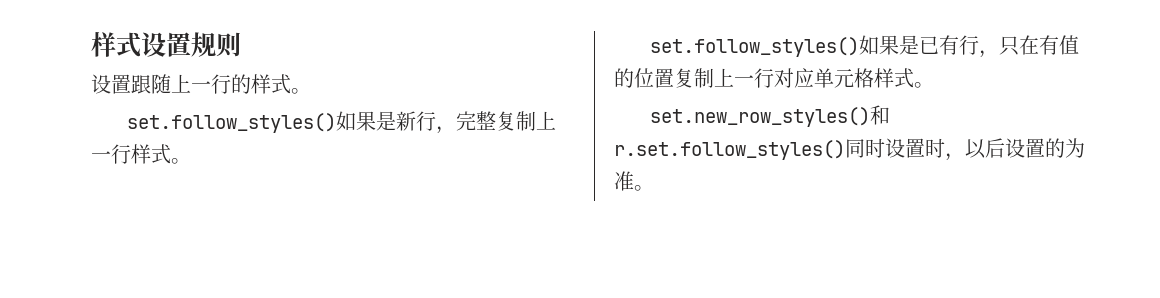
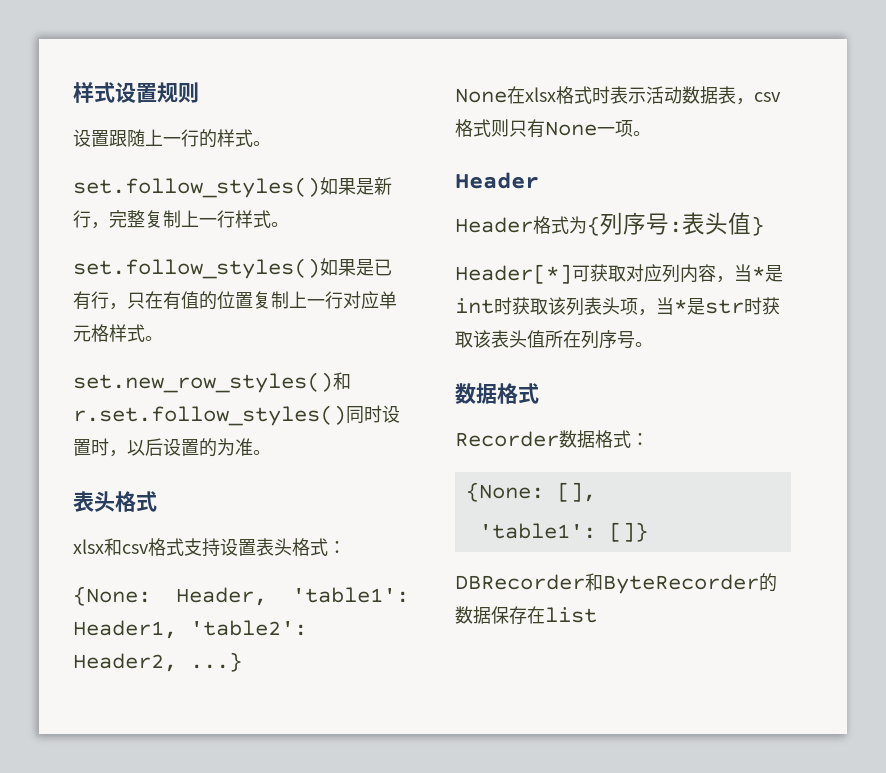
(654, 188) none -> [73,491,157,512] [73,538,346,557] [73,586,409,606] [73,620,307,639] [73,652,242,672] [455,86,781,105] [455,119,651,138] [455,172,539,189] [455,212,764,236] [455,264,783,284] [455,297,780,316] [455,330,653,349] [455,383,539,404] [455,430,649,448] [465,482,596,502] [478,522,648,542] [455,573,777,594] [455,606,597,624] // 表头格式 // xlsx和csv格式支持设置表头格式： // {None: Header, 'table1': Header1, 'table2': Header2, ...} // None在xlsx格式时表示活动数据表，csv格式则只有None一项。 // Header // Header格式为{列序号:表头值} // Header[*]可获取对应列内容，当*是int时获取该列表头项，当*是str时获取该表头值所在列序号。 // 数据格式 // Recorder数据格式： // {None: [], // 'table1': []} // DBRecorder和ByteRecorder的数据保存在list

